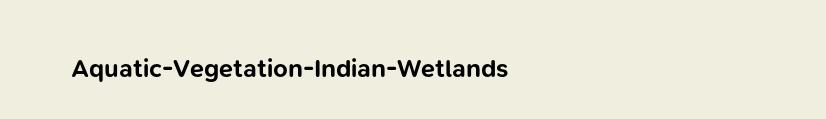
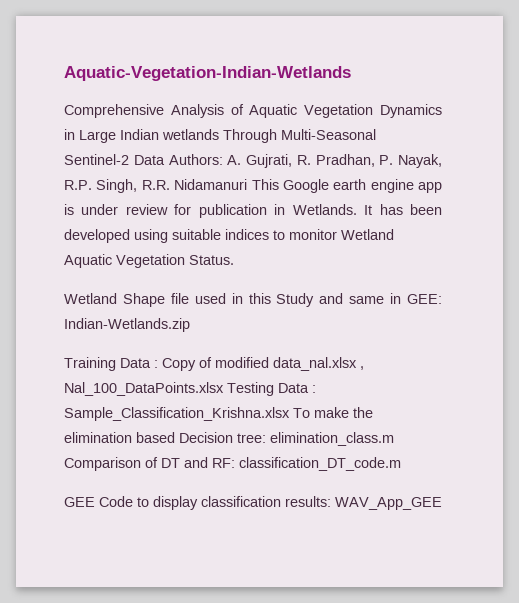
(508, 70) none -> [64,104,443,118] [64,129,376,143] [64,154,442,168] [64,179,442,193] [64,204,443,218] [64,229,394,243] [64,254,234,268] [64,293,442,307] [64,318,190,332] [64,357,364,371] [64,382,316,396] [64,407,373,421] [64,432,394,446] [64,457,401,471] [64,496,442,510] // Comprehensive Analysis of Aquatic Vegetation Dynamics in Large Indian wetlands Through Multi-Seasonal Sentinel-2 Data Authors: A. Gujrati, R. Pradhan, P. Nayak, R.P. Singh, R.R. Nidamanuri This Google earth engine app is under review for publication in Wetlands. It has been developed using suitable indices to monitor Wetland Aquatic Vegetation Status. // Wetland Shape file used in this Study and same in GEE: Indian-Wetlands.zip // Training Data : Copy of modified data_nal.xlsx , Nal_100_DataPoints.xlsx Testing Data : Sample_Classification_Krishna.xlsx To make the elimination based Decision tree: elimination_class.m Comparison of DT and RF: classification_DT_code.m // GEE Code to display classification results: WAV_App_GEE

